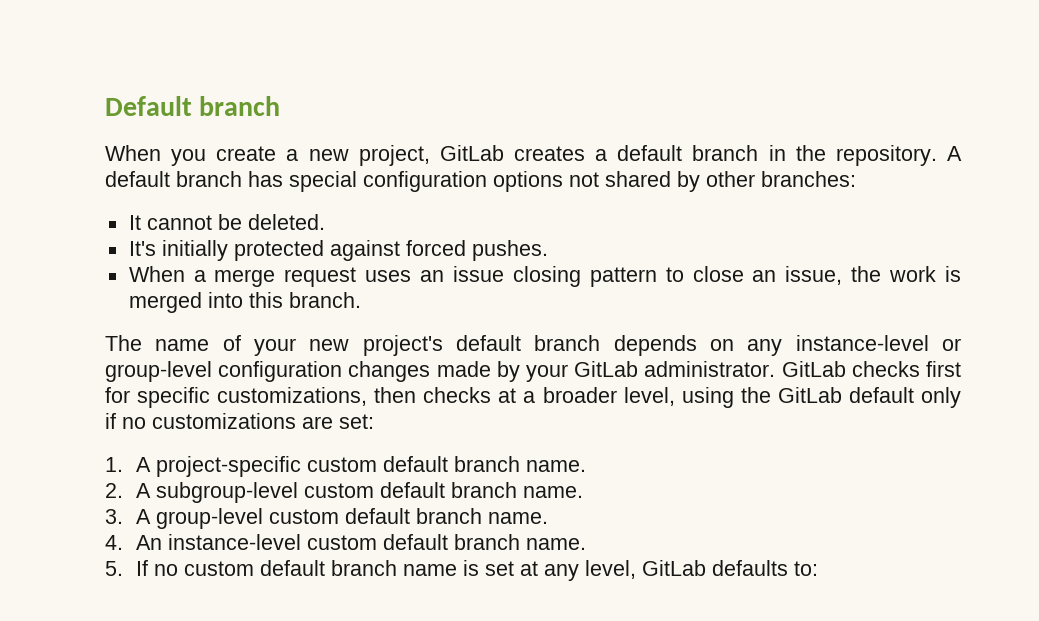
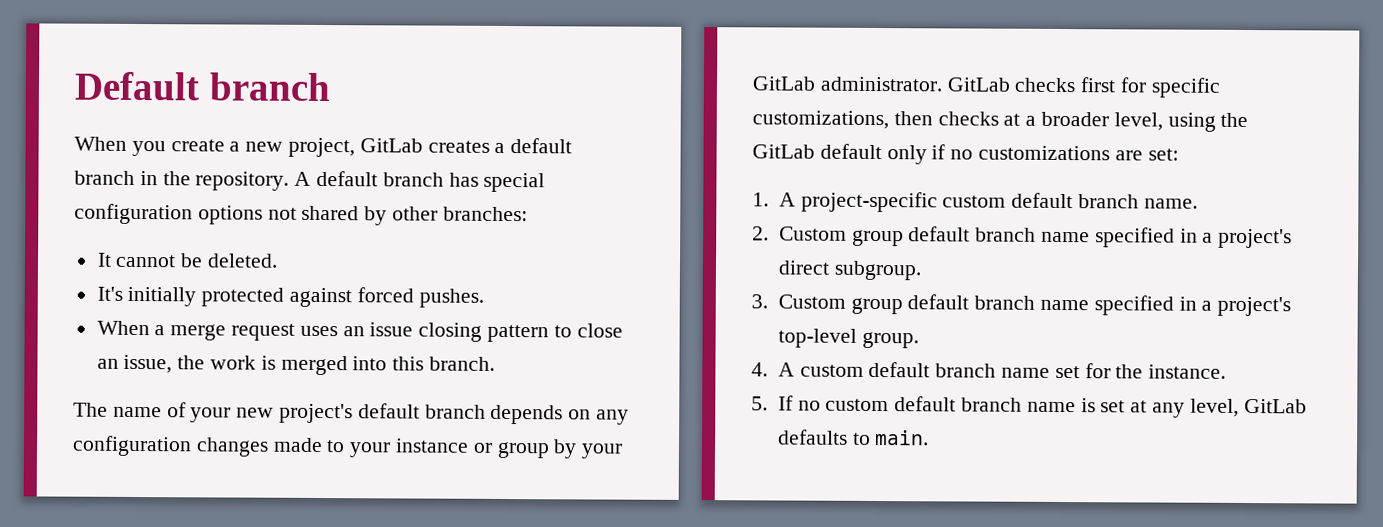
[795,335,962,351] [105,361,491,382] instance-level or group-level configuration changes made -> [72,435,550,459] configuration changes made to your instance or group
[136,482,584,503] [105,508,549,529] [105,534,587,550] A subgroup-level custom default branch name. // 3. A group-level custom default branch name. // 4. An instance-level custom default branch name. -> [778,226,1293,249] [777,260,922,281] [751,294,1292,317] [777,328,919,349] [751,361,1227,379] Custom group default branch name specified in a project's direct subgroup. // 3. Custom group default branch name specified in a project's top-level group. // 4. A custom default branch name set for the instance.
[794,561,819,576] to: -> [852,429,930,446] to main.

